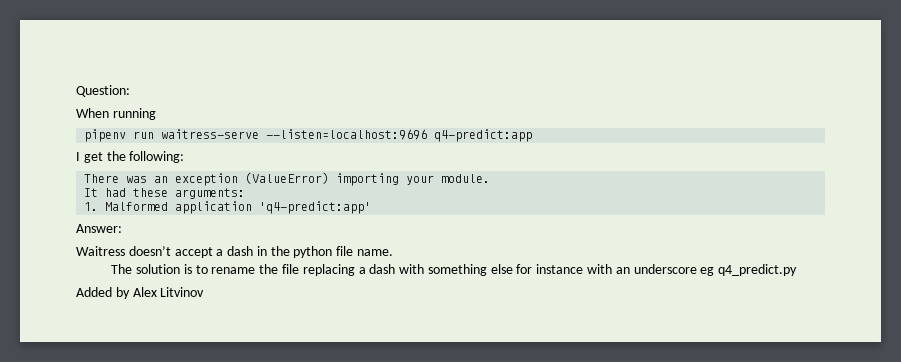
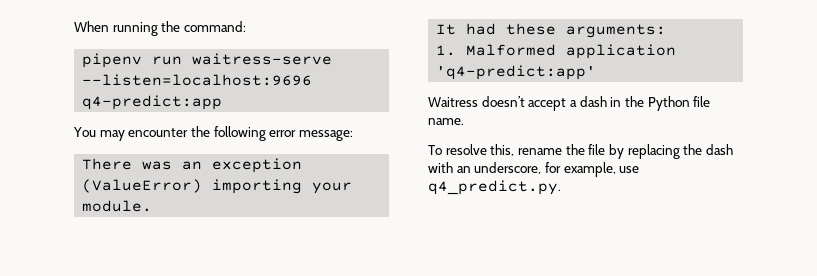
[76,85,130,97] Question: // -> (74, 26) none
(156, 114) none -> [161,21,246,32] the command:
[76,151,185,163] I get the following: -> [73,126,353,141] You may encounter the following error message:
[76,224,122,233] // Answer: -> (597, 72) none
[293,246,333,258] python -> [647,96,690,111] Python
[111,264,798,276] [76,287,205,299] The solution is to rename the file replacing a dash with something else for instance with an underscore eg q4_predict.py // Added by Alex Litvinov -> [428,144,733,159] [428,162,640,177] [428,180,561,195] To resolve this, rename the file by replacing the dash with an underscore, for example, use q4_predict.py.

